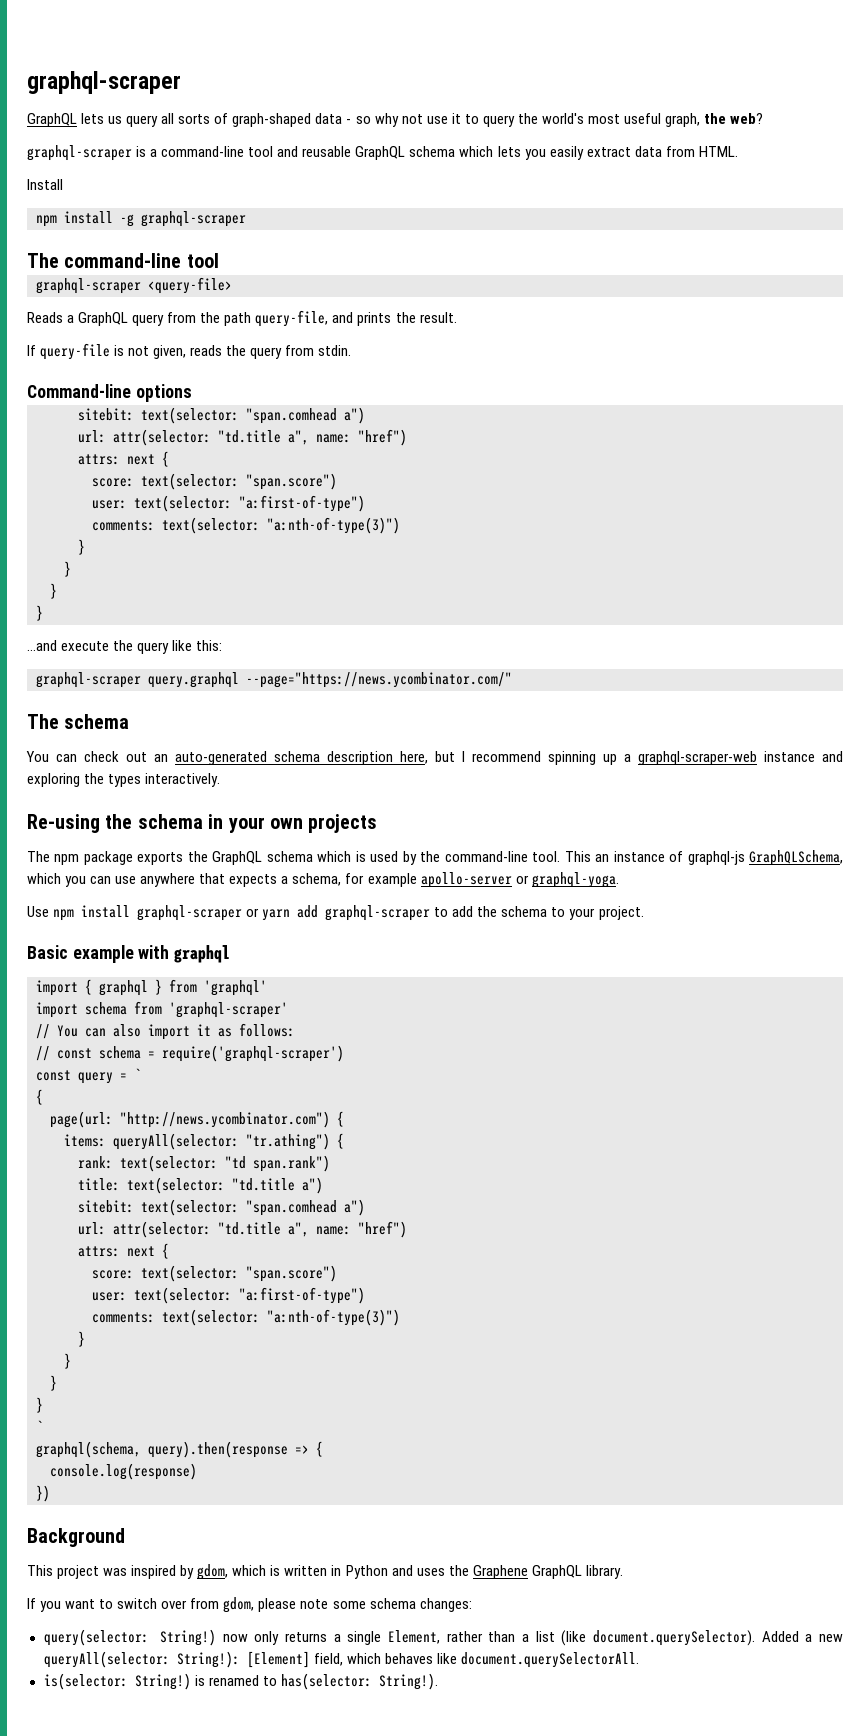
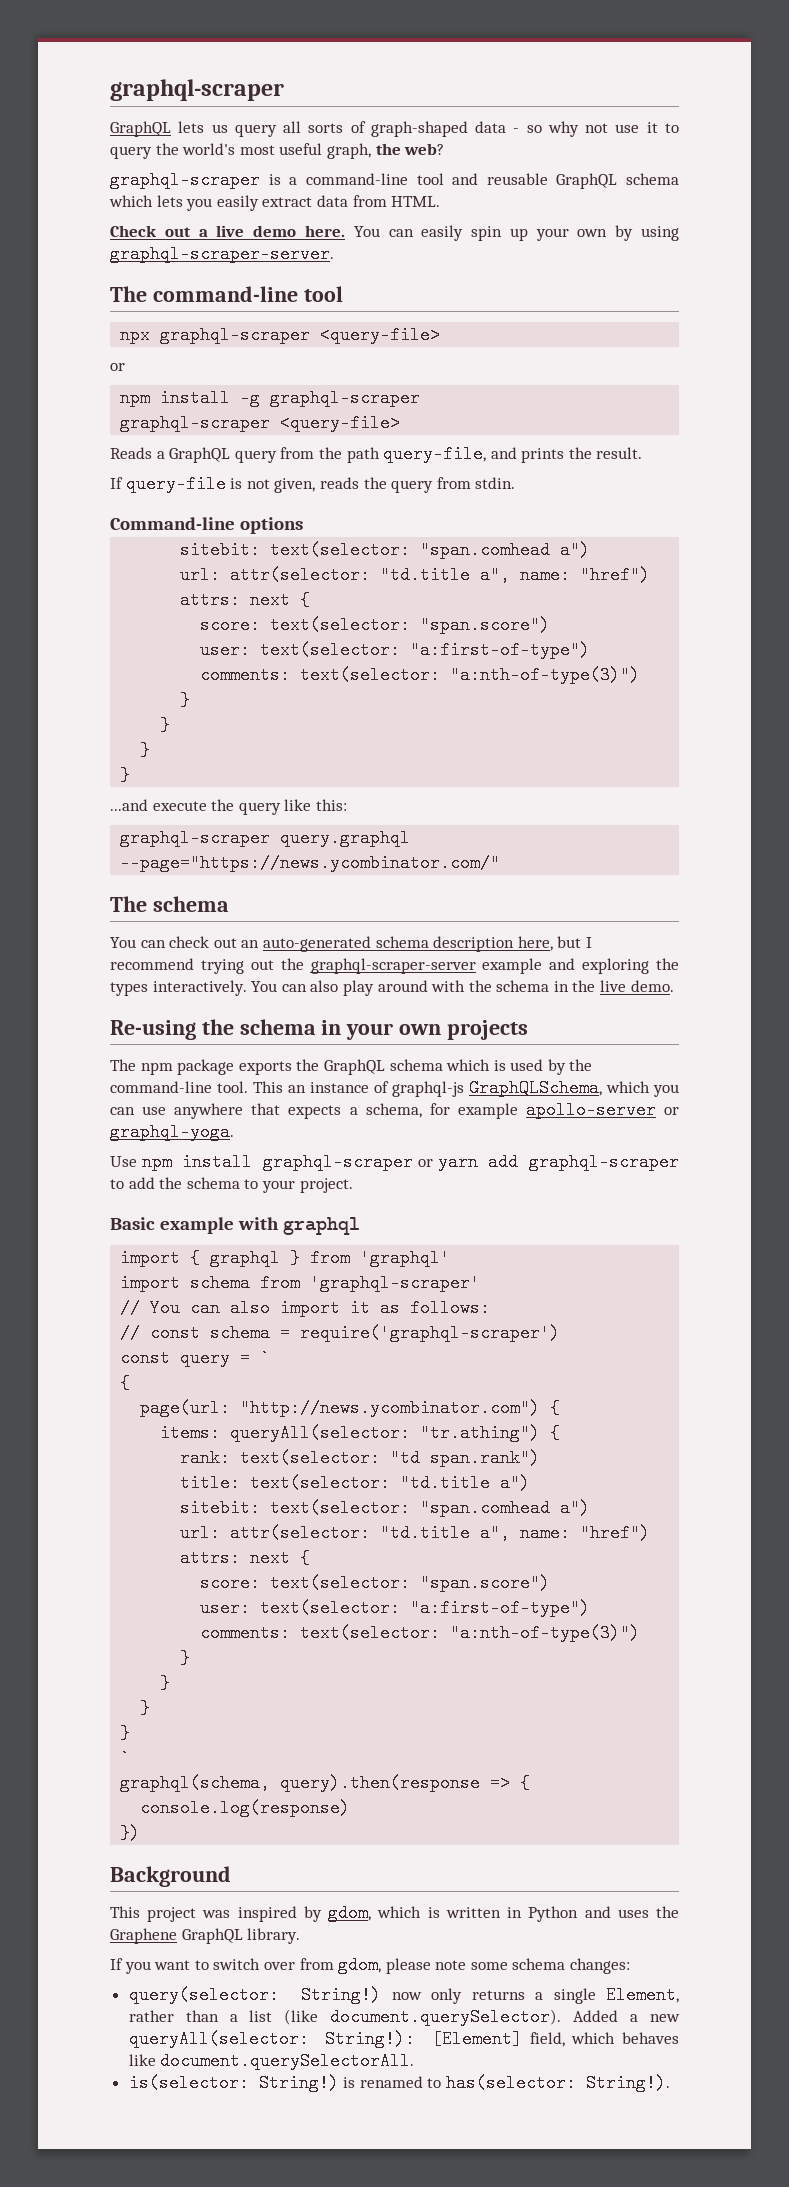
[27,179,63,190] Install -> [110,225,679,241] [110,245,334,263] [110,286,343,302] [120,326,441,344] [110,363,125,371] Check out a live demo here. You can easily spin up your own by using graphql-scraper-server. // The command-line tool // npx graphql-scraper <query-file> // or
[27,253,219,268] // The command-line tool -> (421, 398) none
[548,751,815,765] spinning up a graphql-scraper-web instance -> [200,958,543,974] trying out the graphql-scraper-server example
(221, 780) none -> [251,980,674,996] You can also play around with the schema in the live demo.

